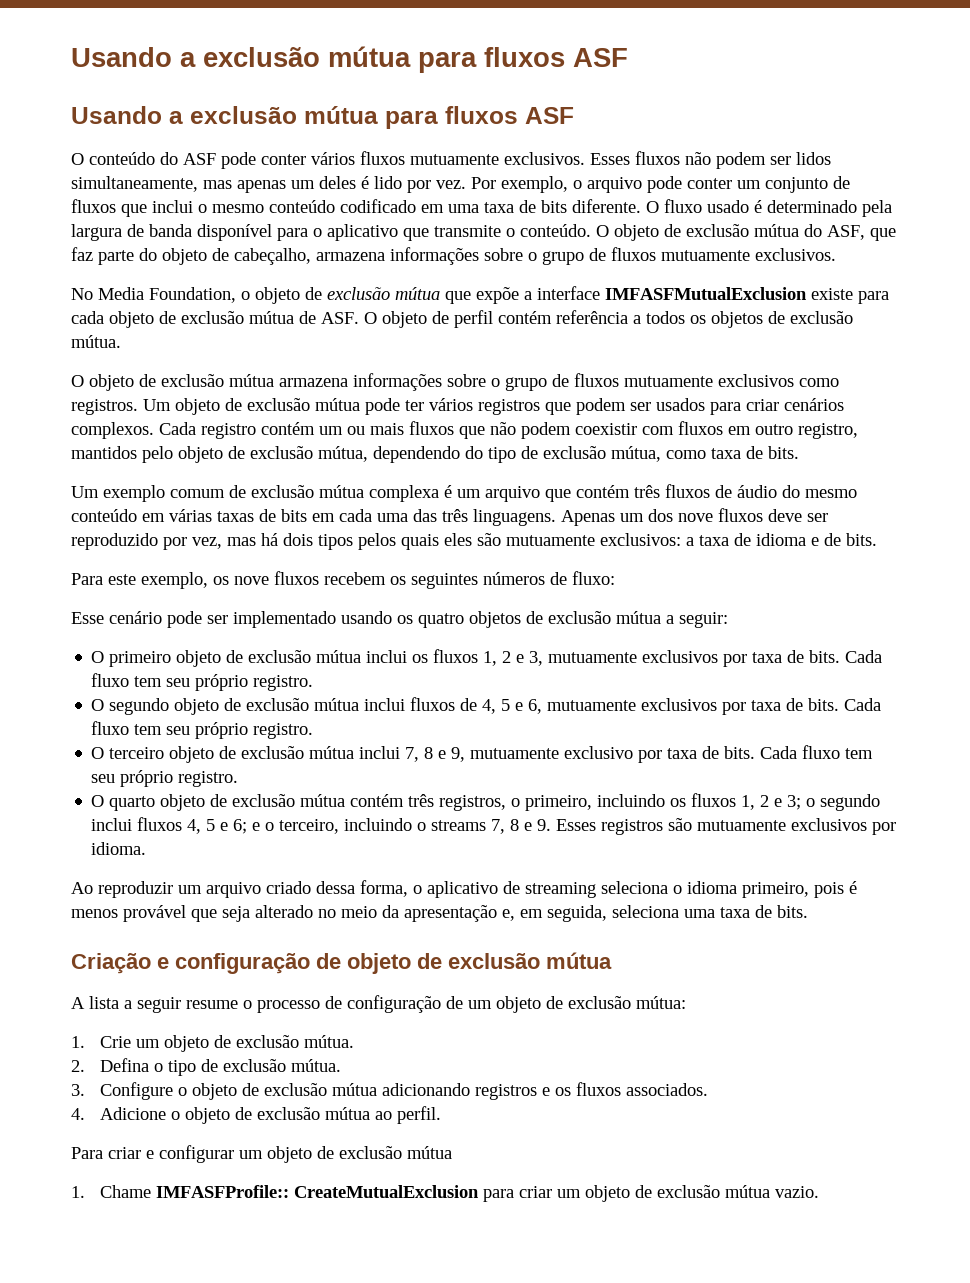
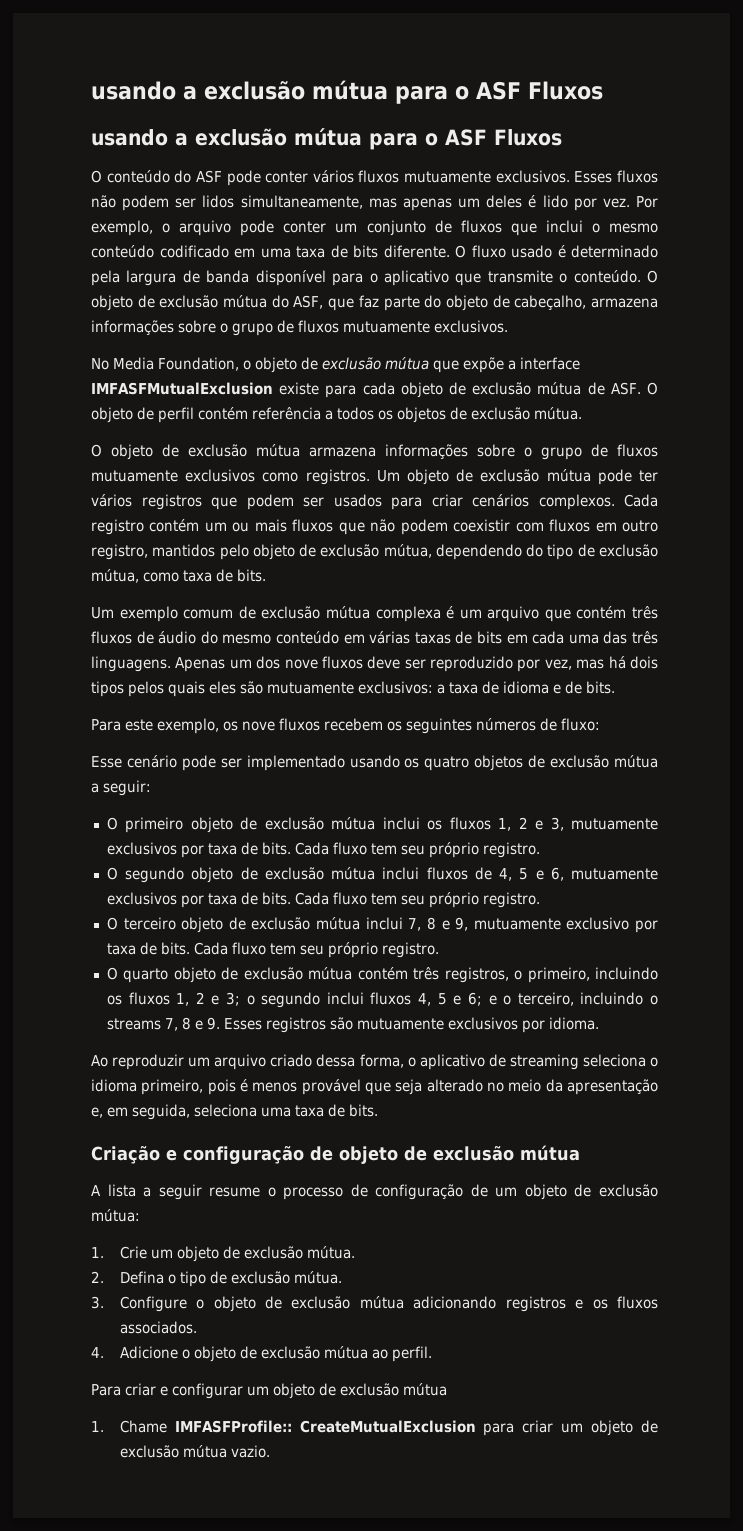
[71,46,628,73] [71,106,574,129] Usando a exclusão mútua para fluxos ASF // Usando a exclusão mútua para fluxos ASF -> [91,80,603,104] [91,128,562,150] usando a exclusão mútua para o ASF Fluxos // usando a exclusão mútua para o ASF Fluxos

